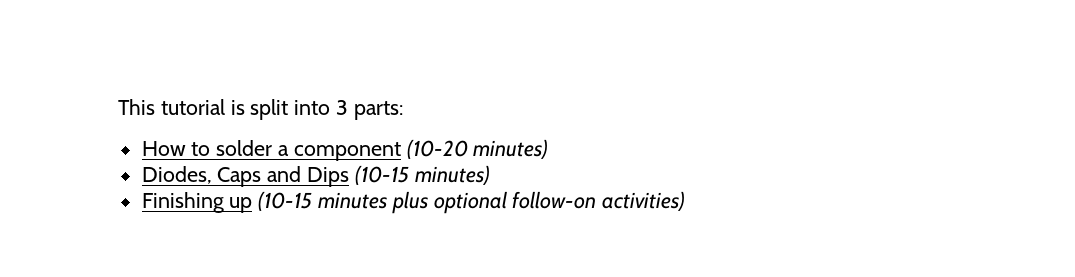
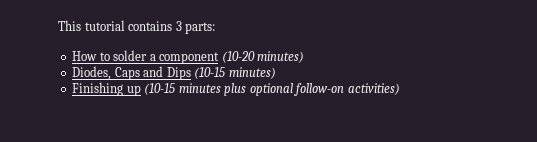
[230,99,331,120] is split into -> [128,21,173,31] contains

